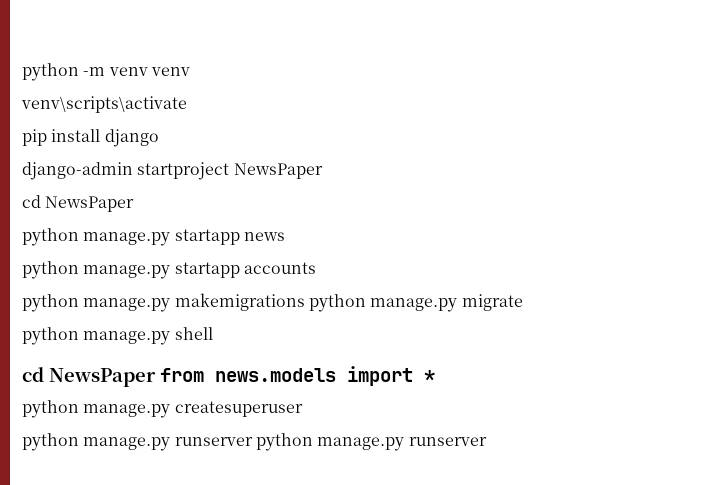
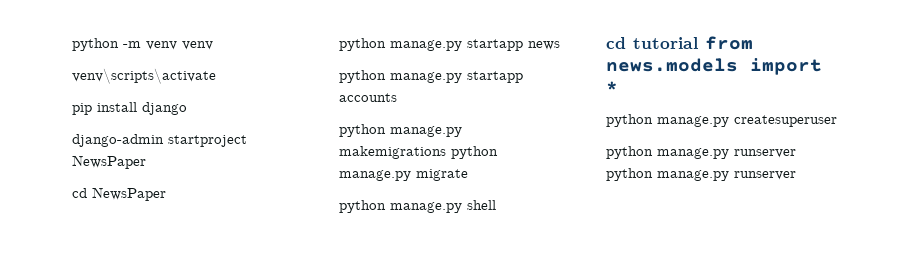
[49,368,156,387] NewsPaper -> [633,37,698,49] tutorial

